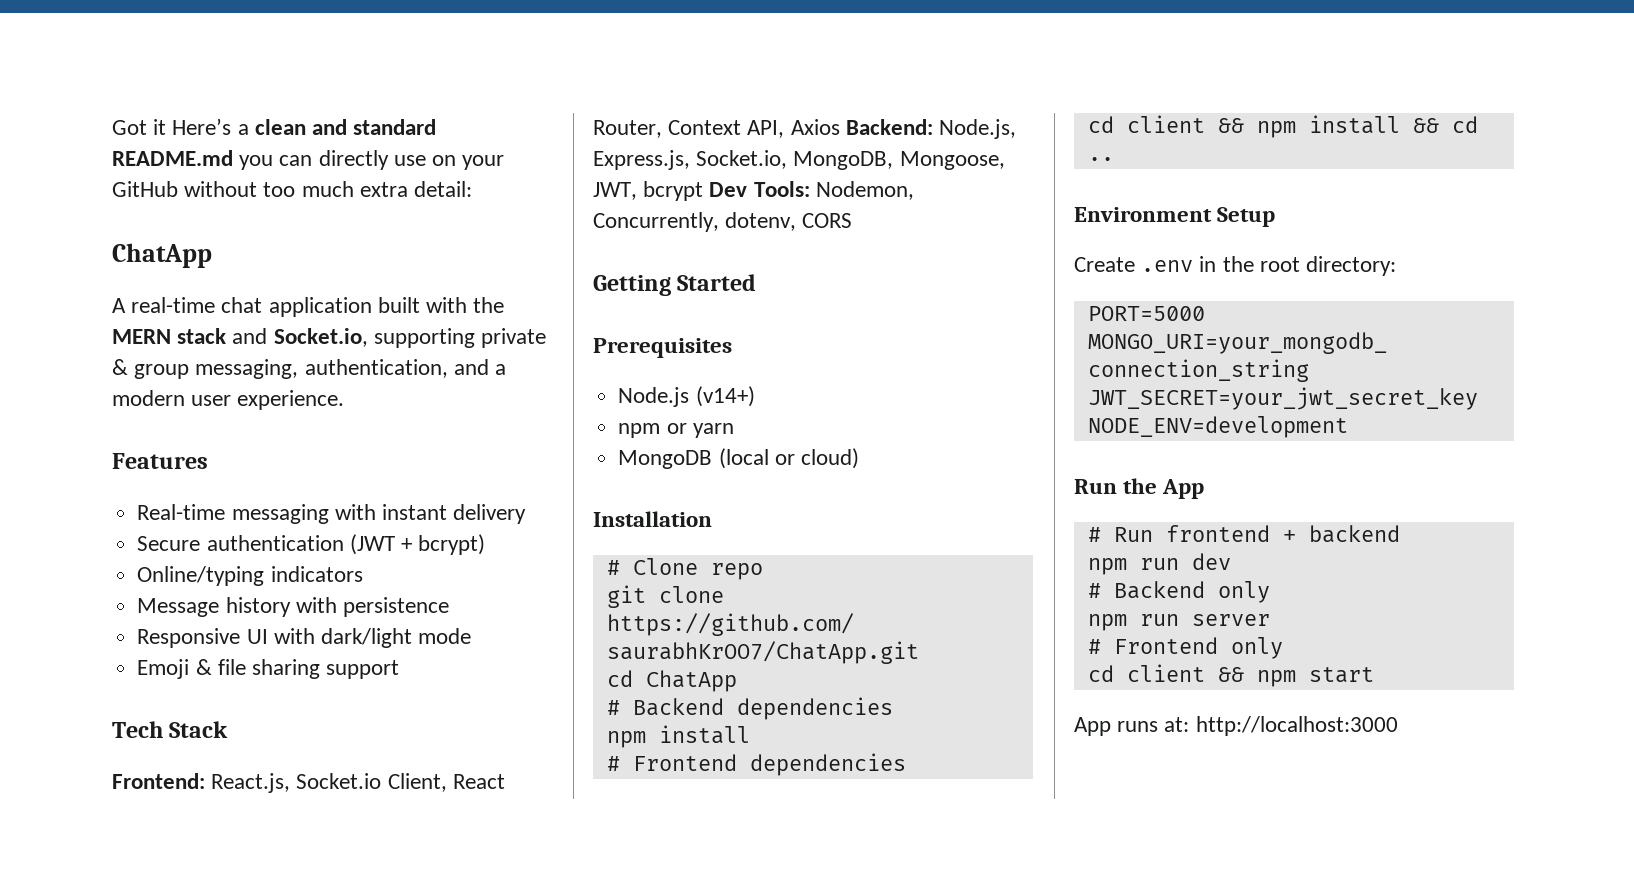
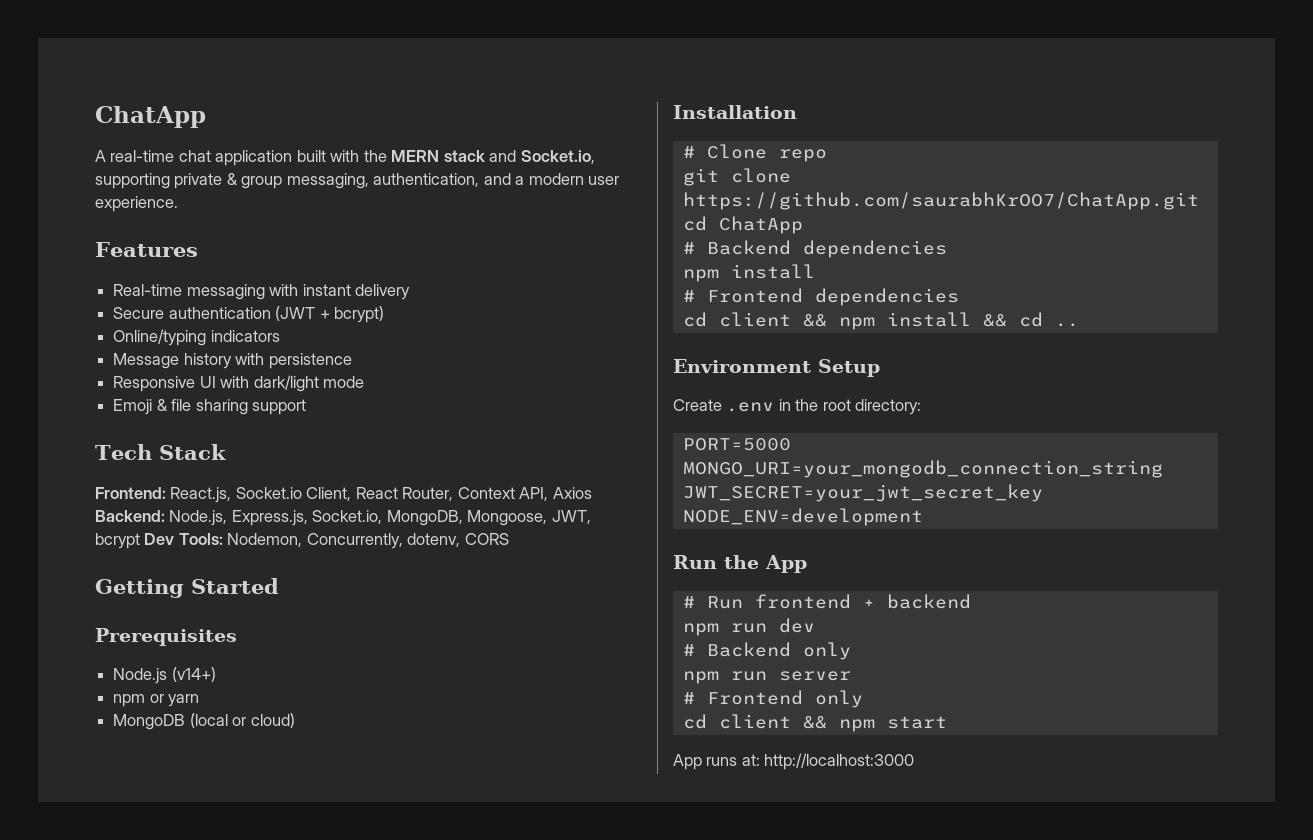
[112,118,437,135] [112,150,505,170] [112,181,473,197] Got it Here’s a clean and standard README.md you can directly use on your GitHub without too much extra detail: // -> (95, 117) none

